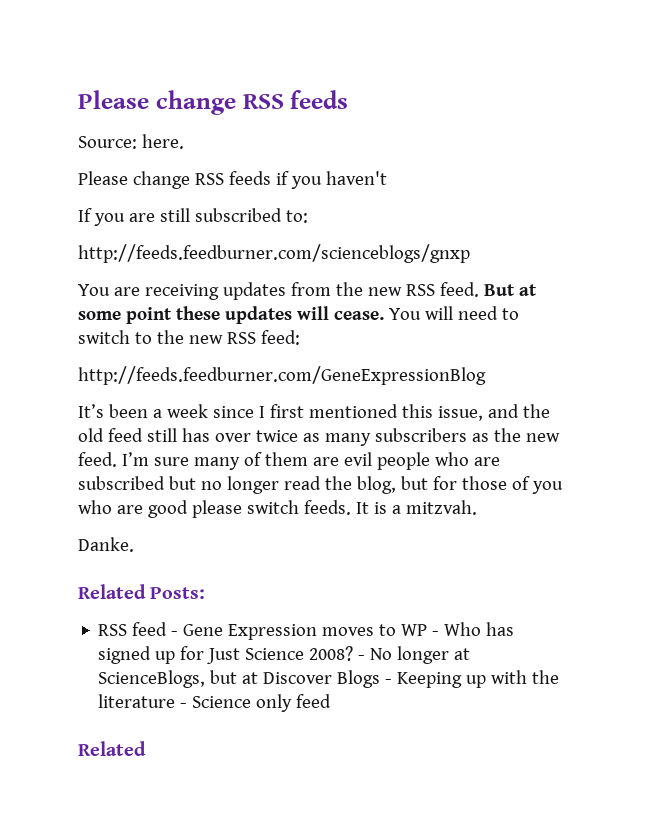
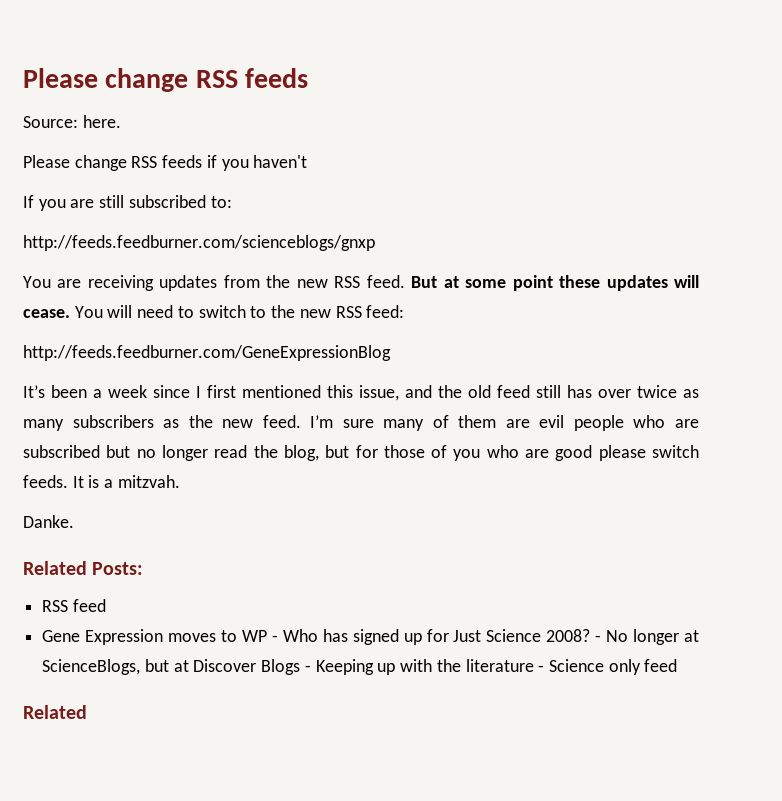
[171,631,179,636] - -> (106, 605) //

